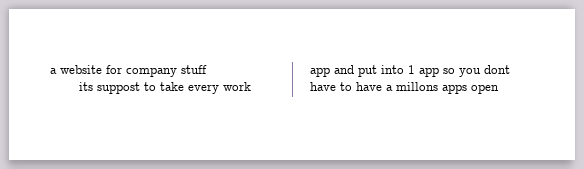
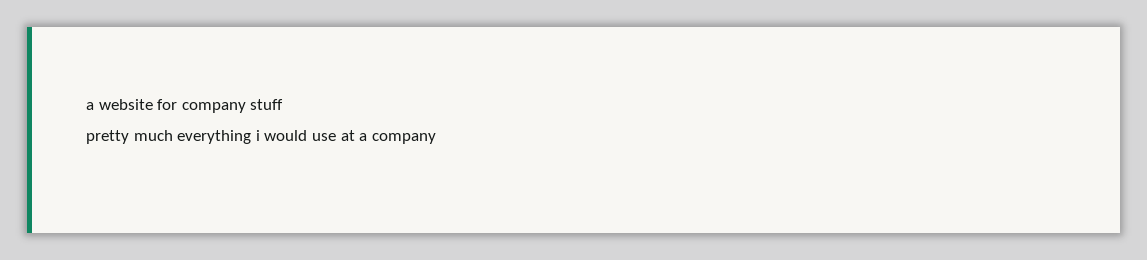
[79,82,252,94] [310,65,510,77] [310,82,499,94] its suppost to take every work app and put into 1 app so you dont have to have a millons apps open -> [86,130,436,144] pretty much everything i would use at a company

